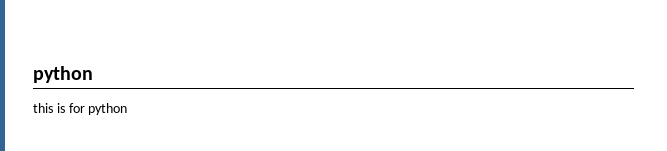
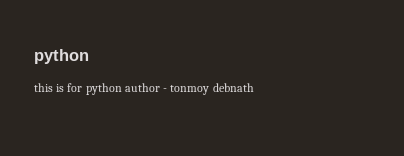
(128, 109) none -> [124,83,254,95] author - tonmoy debnath

